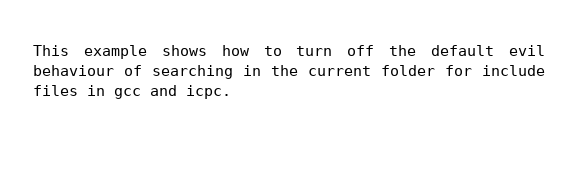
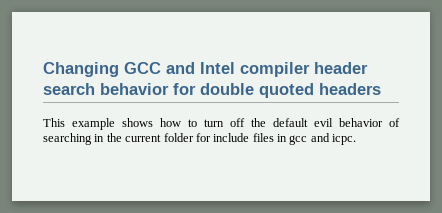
(33, 50) none -> [43,62,368,77] [43,83,381,98] Changing GCC and Intel compiler header search behavior for double quoted headers //
[33,65,114,76] behaviour -> [339,118,383,127] behavior

